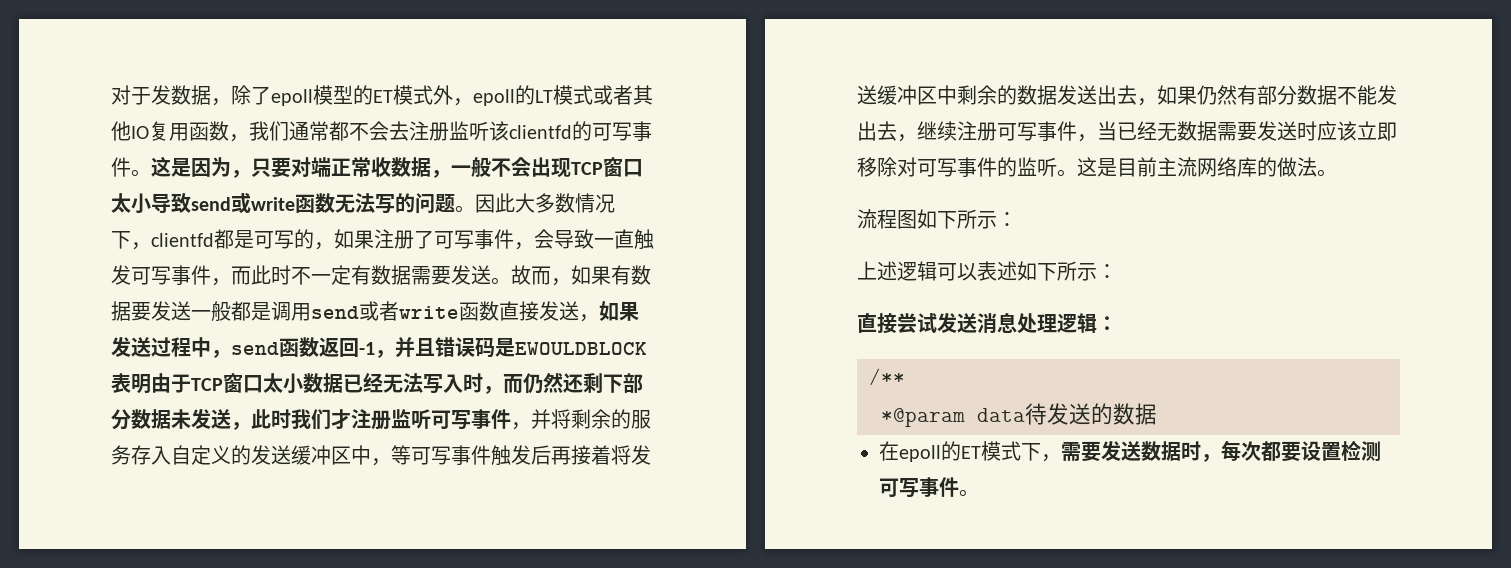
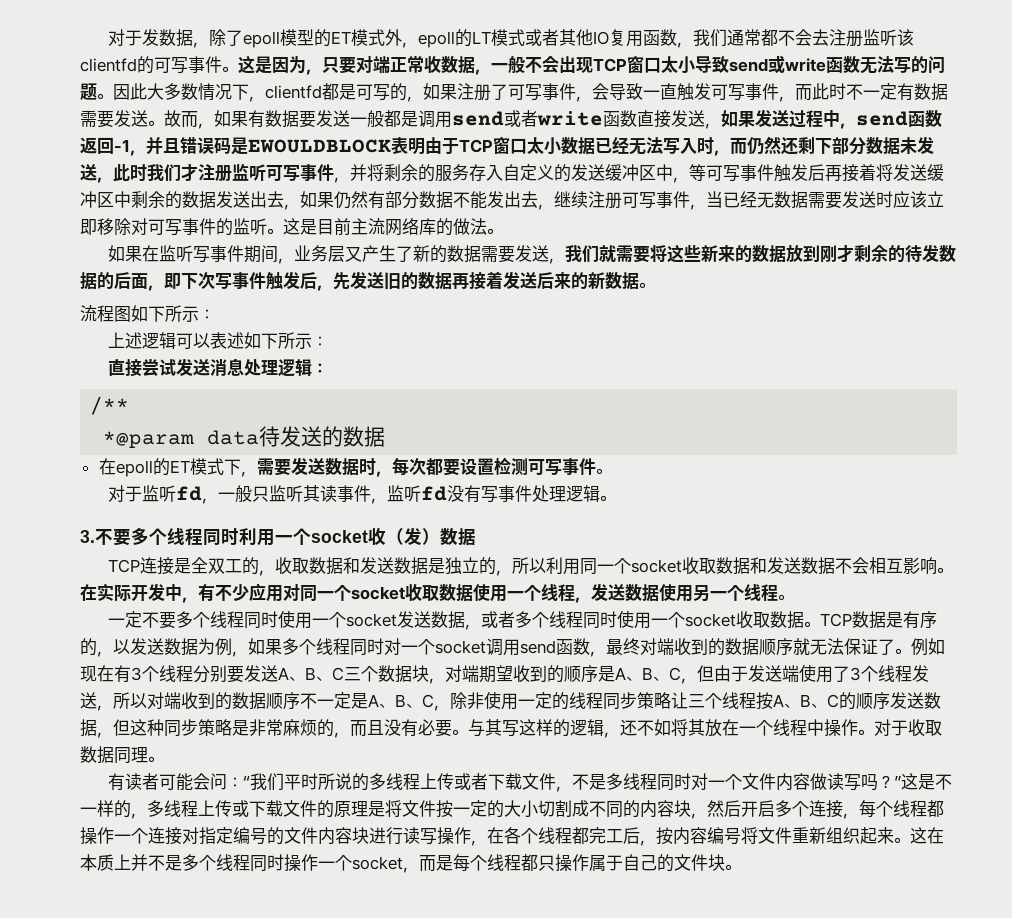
(1337, 173) none -> [108,244,957,264] [80,271,655,291] // 如果在监听写事件期间，业务层又产生了新的数据需要发送，我们就需要将这些新来的数据放到刚才剩余的待发数据的后面，即下次写事件触发后，先发送旧的数据再接着发送后来的新数据。
(979, 493) none -> [108,485,617,504] [80,527,476,546] [108,557,954,576] [80,583,794,603] [108,610,938,630] [80,638,945,657] [80,664,929,684] [80,691,941,711] [80,719,942,738] [80,746,164,764] [108,773,953,792] [80,800,944,819] [80,827,944,846] [80,854,741,873] // 对于监听fd，一般只监听其读事件，监听fd没有写事件处理逻辑。 // 3.不要多个线程同时利用一个socket收（发）数据 // TCP连接是全双工的，收取数据和发送数据是独立的，所以利用同一个socket收取数据和发送数据不会相互影响。在实际开发中，有不少应用对同一个socket收取数据使用一个线程，发送数据使用另一个线程。 // 一定不要多个线程同时使用一个socket发送数据，或者多个线程同时使用一个socket收取数据。TCP数据是有序的，以发送数据为例，如果多个线程同时对一个socket调用send函数，最终对端收到的数据顺序就无法保证了。例如现在有3个线程分别要发送A、B、C三个数据块，对端期望收到的顺序是A、B、C，但由于发送端使用了3个线程发送，所以对端收到的数据顺序不一定是A、B、C，除非使用一定的线程同步策略让三个线程按A、B、C的顺序发送数据，但这种同步策略是非常麻烦的，而且没有必要。与其写这样的逻辑，还不如将其放在一个线程中操作。对于收取数据同理。 // 有读者可能会问：“我们平时所说的多线程上传或者下载文件，不是多线程同时对一个文件内容做读写吗？”这是不一样的，多线程上传或下载文件的原理是将文件按一定的大小切割成不同的内容块，然后开启多个连接，每个线程都操作一个连接对指定编号的文件内容块进行读写操作，在各个线程都完工后，按内容编号将文件重新组织起来。这在本质上并不是多个线程同时操作一个socket，而是每个线程都只操作属于自己的文件块。

